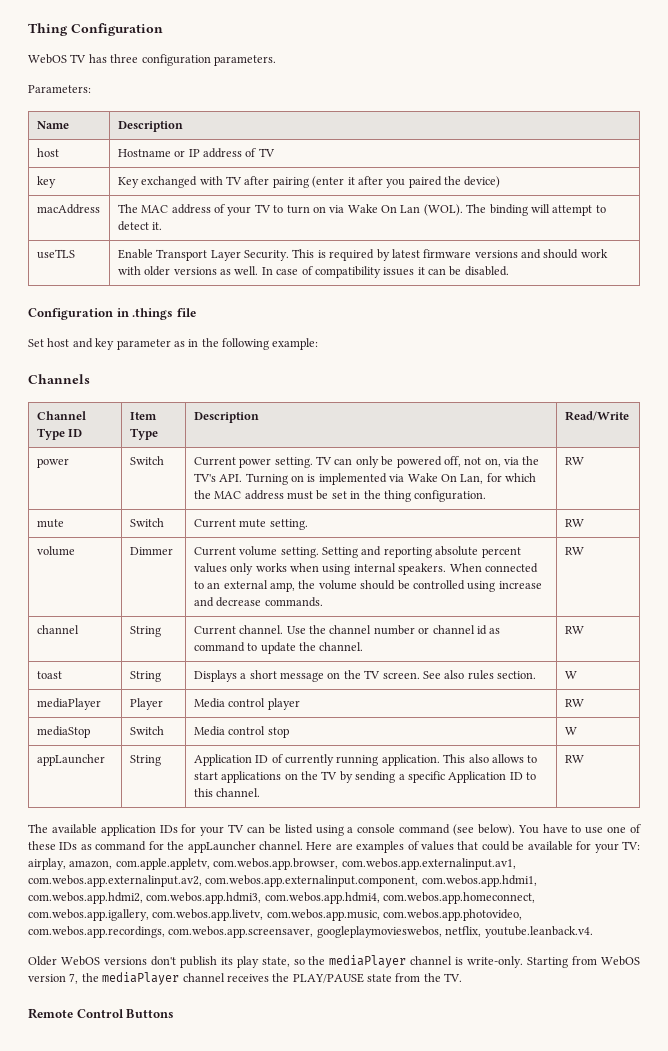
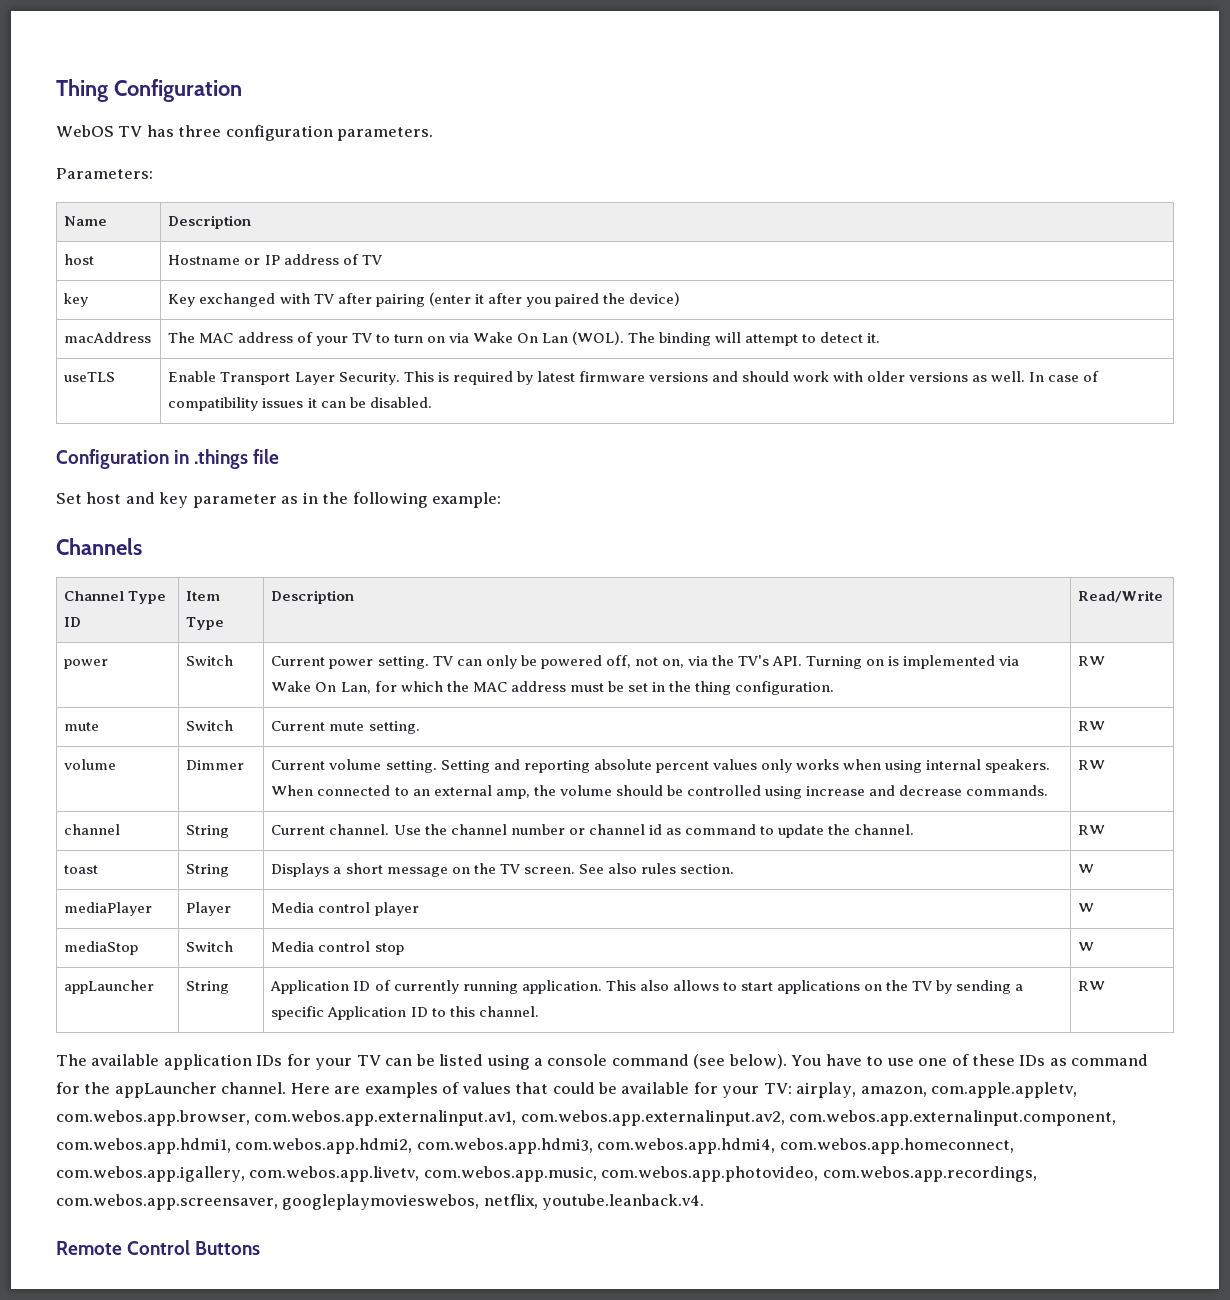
[564,699,584,707] RW -> [1078,903,1095,913] W
[28,955,640,968] [28,972,463,985] // Older WebOS versions don't publish its play state, so the mediaPlayer channel is write-only. Starting from WebOS version 7, the mediaPlayer channel receives the PLAY/PAUSE state from the TV. -> (705, 1202) none

